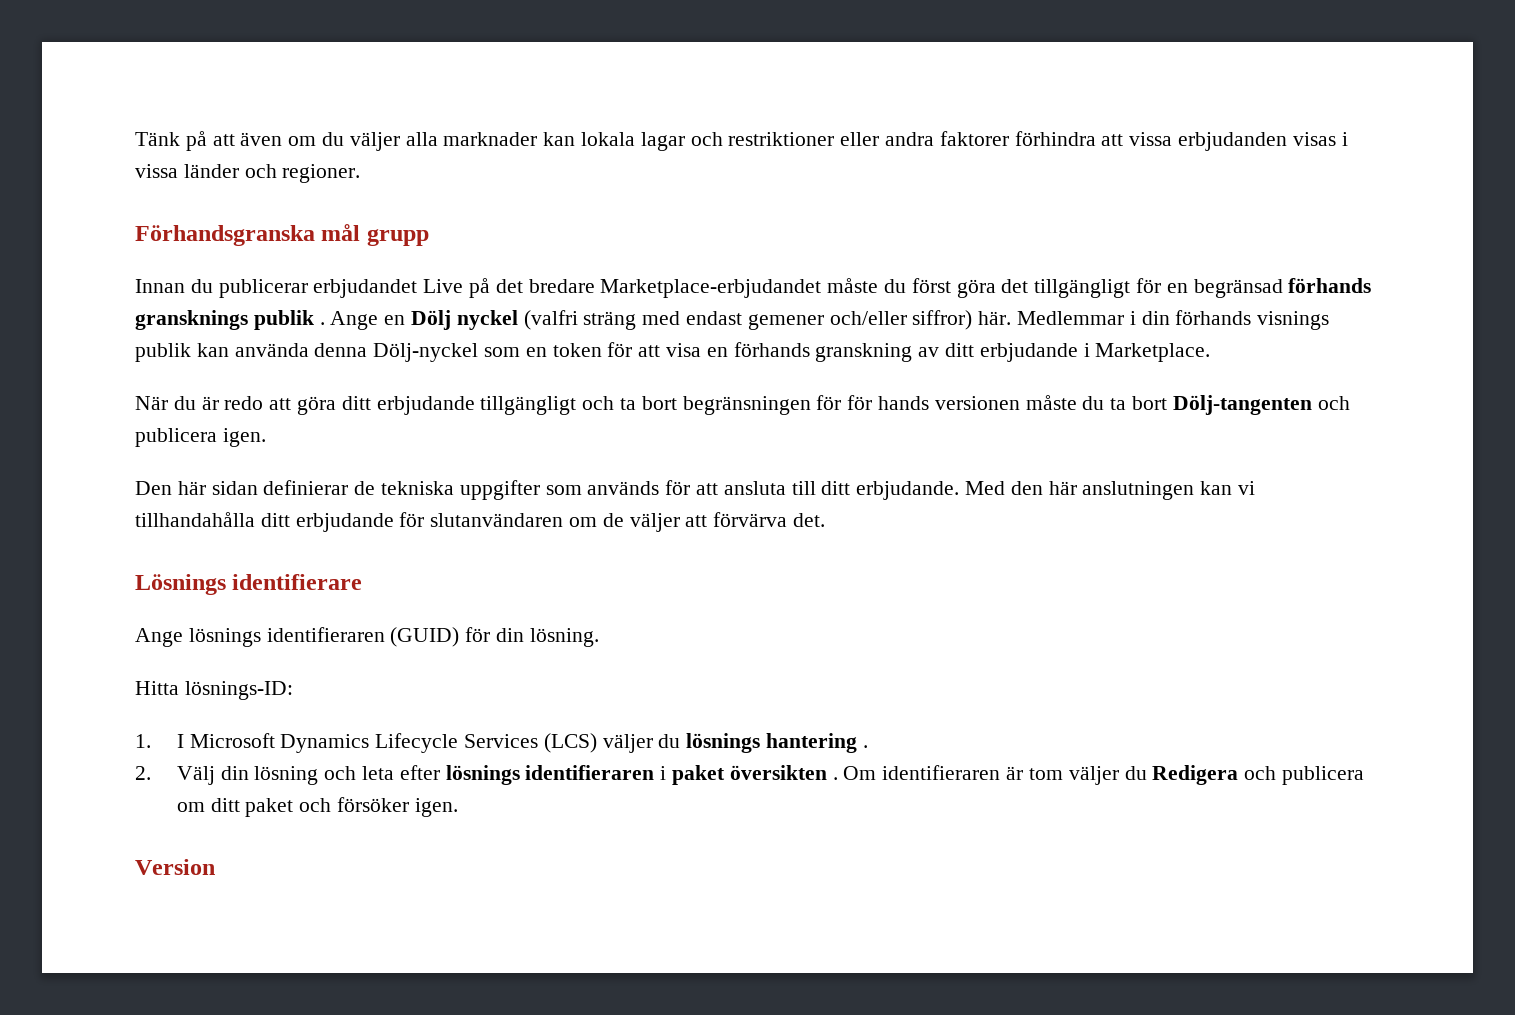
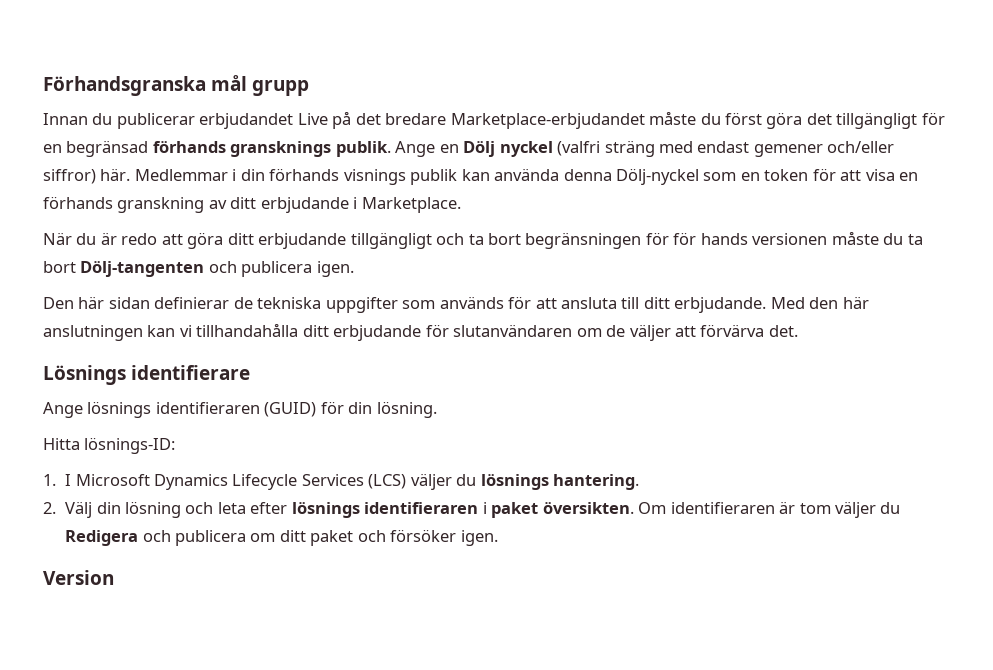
[135,131,1348,151] [135,164,361,183] Tänk på att även om du väljer alla marknader kan lokala lagar och restriktioner eller andra faktorer förhindra att vissa erbjudanden visas i vissa länder och regioner. // -> (43, 86) none
[253,310,325,330] publik . -> [335,141,391,157] publik.
[766,733,868,753] hantering . -> [553,474,640,490] hantering.
[729,765,838,780] översikten . -> [542,502,634,514] översikten.

